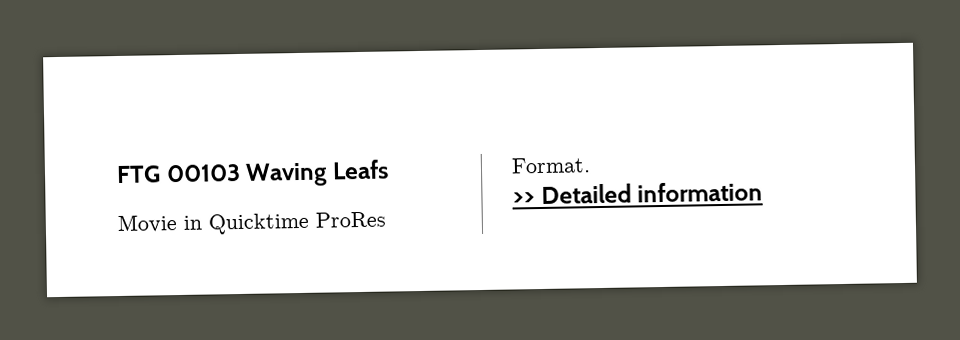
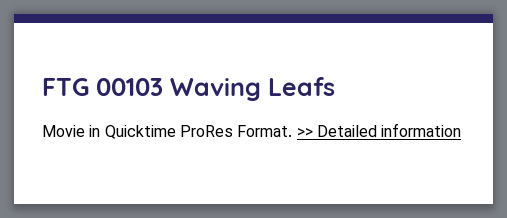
(591, 165) // -> (293, 131) none

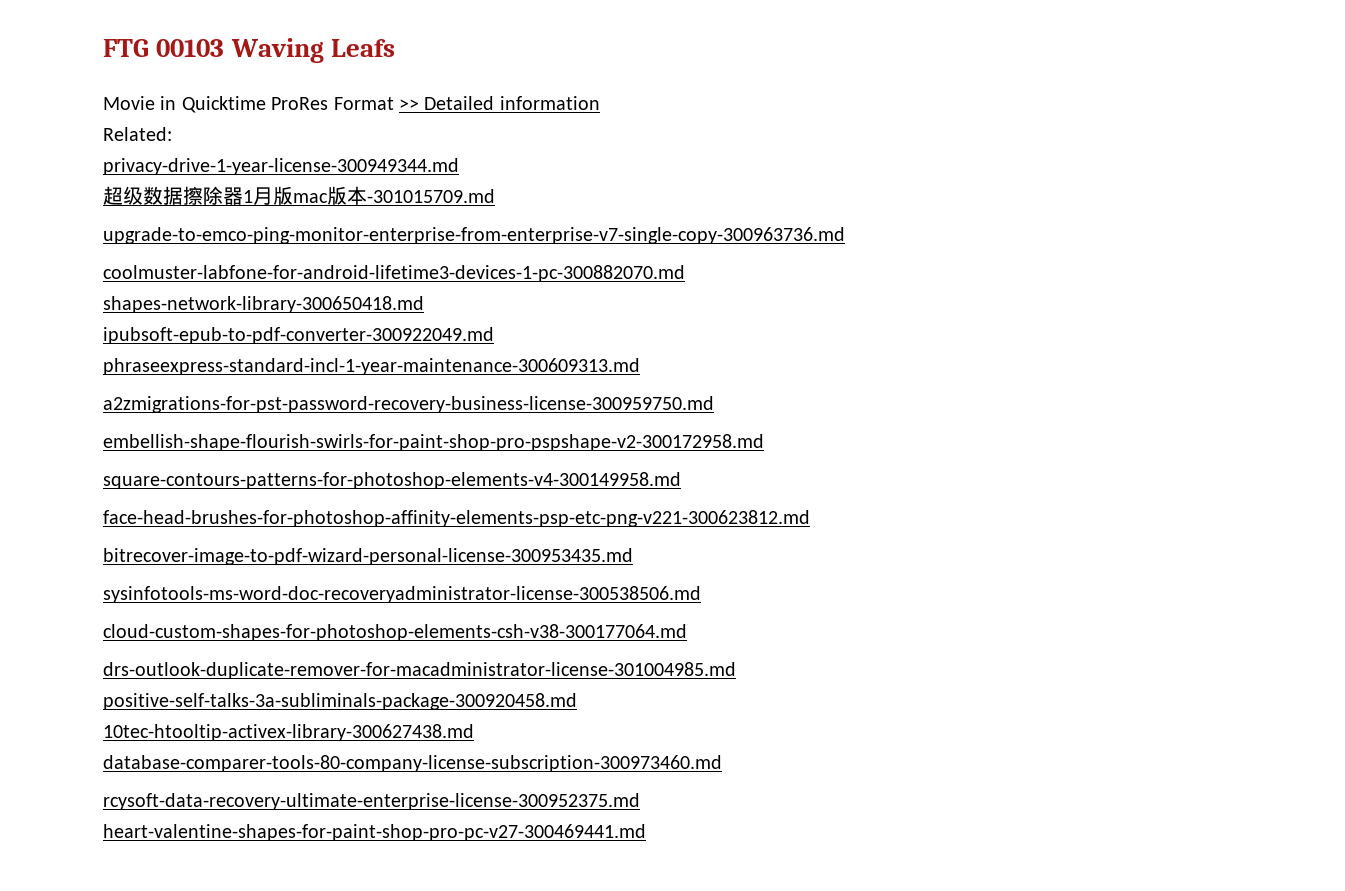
[237,125,293,137] Format. -> [333,97,394,110] Format
(462, 130) none -> [103,127,172,141] [103,158,459,175] [103,186,495,205] [103,227,845,244] [103,265,685,282] [103,296,424,313] [103,327,494,344] [103,358,640,375] [103,396,714,413] [103,434,764,451] [103,472,681,489] [103,510,810,527] [103,548,633,565] [103,586,701,603] [103,624,687,641] [103,662,736,679] [103,693,577,710] [103,724,474,741] [103,755,722,772] [103,793,640,810] [103,824,646,841] // Related: // privacy-drive-1-year-license-300949344.md // 超级数据擦除器1月版mac版本-301015709.md // upgrade-to-emco-ping-monitor-enterprise-from-enterprise-v7-single-copy-300963736.md // coolmuster-labfone-for-android-lifetime3-devices-1-pc-300882070.md // shapes-network-library-300650418.md // ipubsoft-epub-to-pdf-converter-300922049.md // phraseexpress-standard-incl-1-year-maintenance-300609313.md // a2zmigrations-for-pst-password-recovery-business-license-300959750.md // embellish-shape-flourish-swirls-for-paint-shop-pro-pspshape-v2-300172958.md // square-contours-patterns-for-photoshop-elements-v4-300149958.md // face-head-brushes-for-photoshop-affinity-elements-psp-etc-png-v221-300623812.md // bitrecover-image-to-pdf-wizard-personal-license-300953435.md // sysinfotools-ms-word-doc-recoveryadministrator-license-300538506.md // cloud-custom-shapes-for-photoshop-elements-csh-v38-300177064.md // drs-outlook-duplicate-remover-for-macadministrator-license-301004985.md // positive-self-talks-3a-subliminals-package-300920458.md // 10tec-htooltip-activex-library-300627438.md // database-comparer-tools-80-company-license-subscription-300973460.md // rcysoft-data-recovery-ultimate-enterprise-license-300952375.md // heart-valentine-shapes-for-paint-shop-pro-pc-v27-300469441.md

